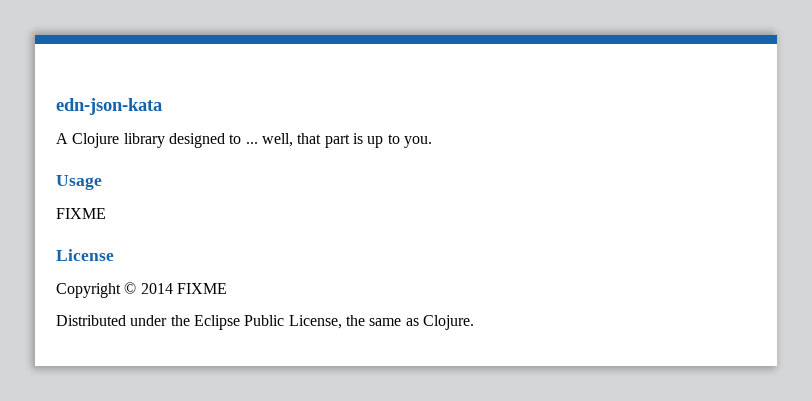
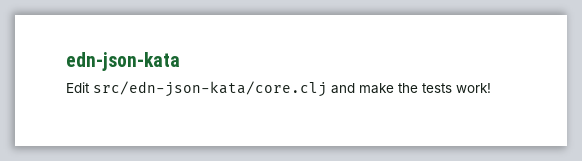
[56,133,432,148] [56,175,102,190] [56,208,106,219] [56,249,114,261] [56,282,227,298] [56,315,474,330] A Clojure library designed to ... well, that part is up to you. // Usage // FIXME // License // Copyright © 2014 FIXME // Distributed under the Eclipse Public License, the same as Clojure. -> [66,81,491,97] Edit src/edn-json-kata/core.clj and make the tests work!

